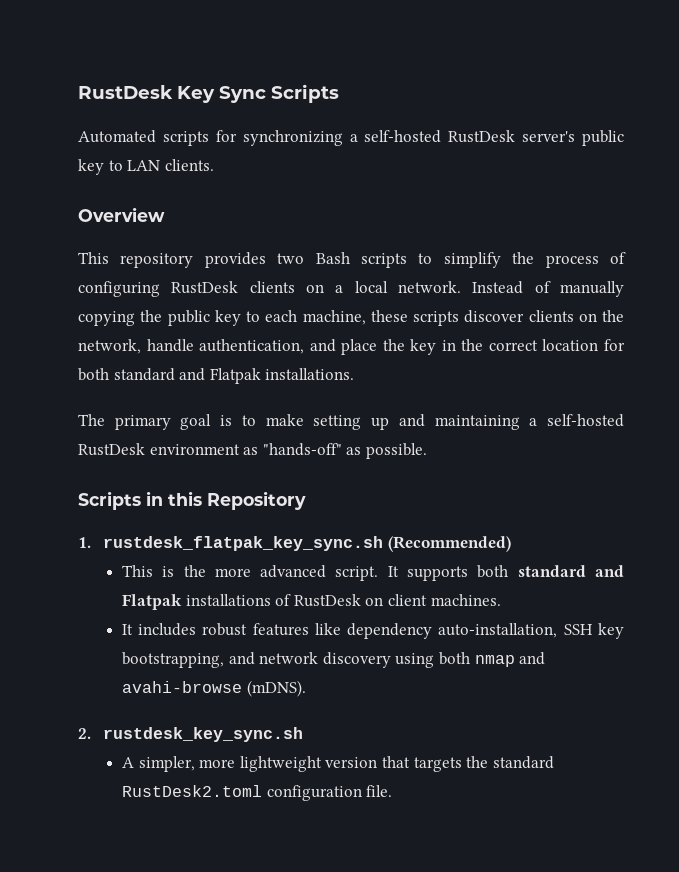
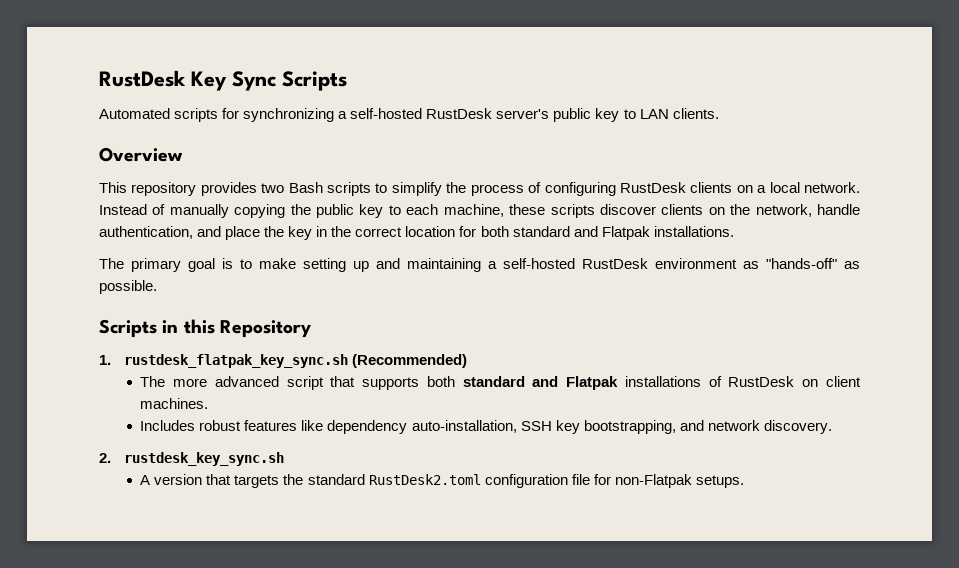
[121,565,399,581] This is the more advanced script. It -> [140,376,356,390] The more advanced script that
[121,623,197,636] It includes -> [140,420,196,431] Includes
[322,652,546,668] [121,680,306,697] discovery using both nmap and avahi-browse (mDNS). -> [763,420,832,434] discovery.
[138,756,322,772] simpler, more lightweight -> (151, 480) none
[366,785,393,797] file. -> [571,474,744,488] file for non-Flatpak setups.

